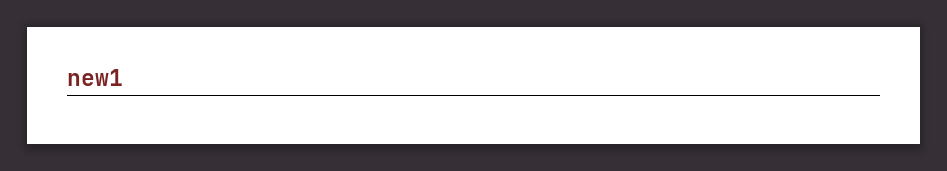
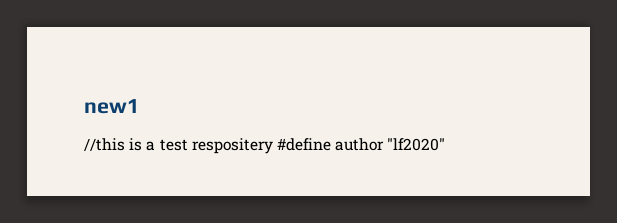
(123, 77) none -> [84,138,446,154] // //this is a test respositery #define author "lf2020"

